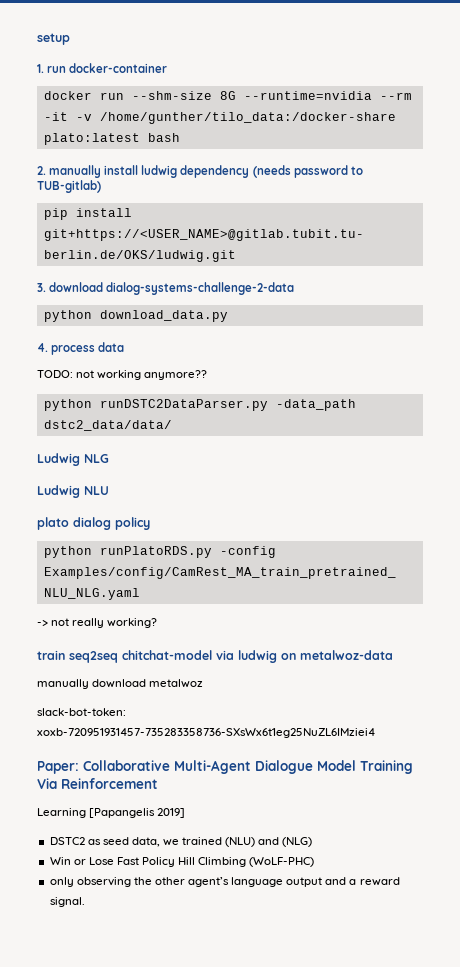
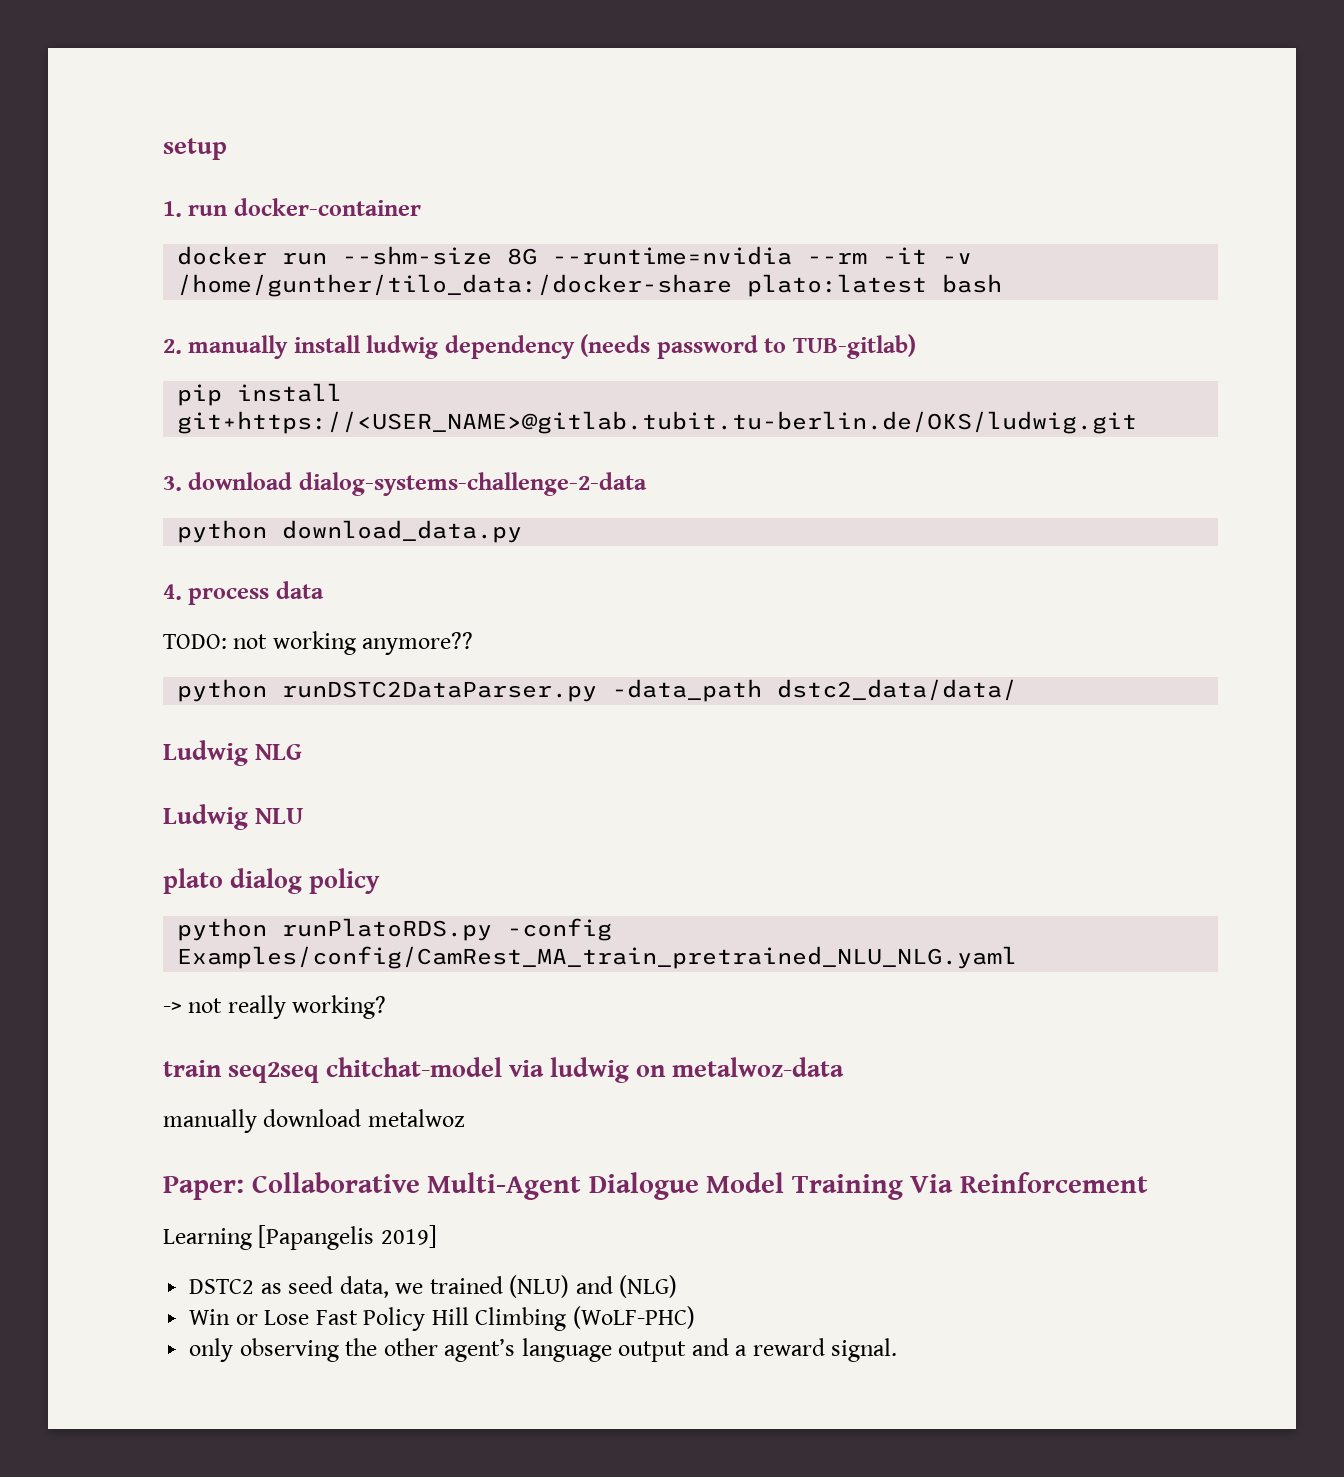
[37,708,126,716] [37,728,375,738] // slack-bot-token: xoxb-720951931457-735283358736-SXsWx6t1eg25NuZL6IMziei4 -> (465, 1118) none

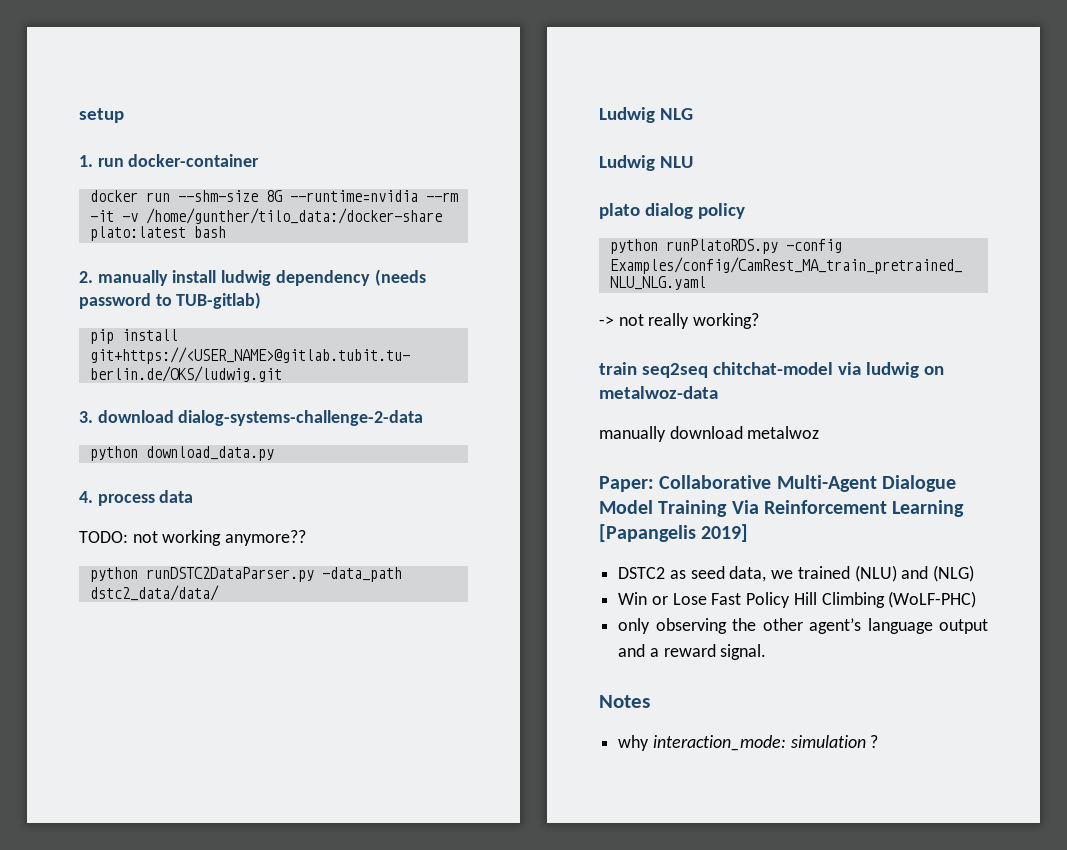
(1148, 1182) // -> (887, 507) none
(898, 1350) none -> [599,695,650,708] [618,735,879,751] // Notes // why interaction_mode: simulation ?

